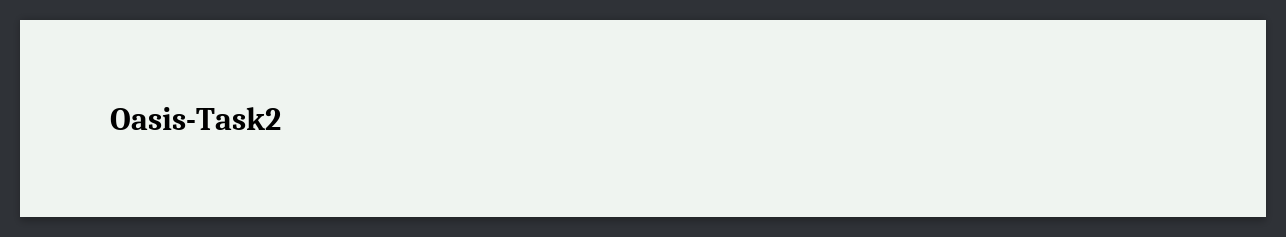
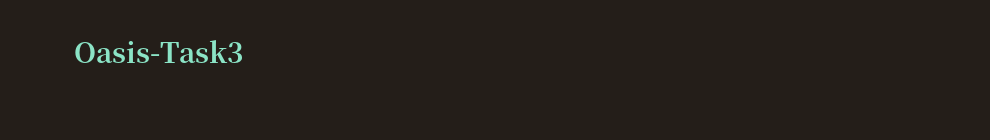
[110,107,281,130] Oasis-Task2 -> [74,40,244,63] Oasis-Task3

